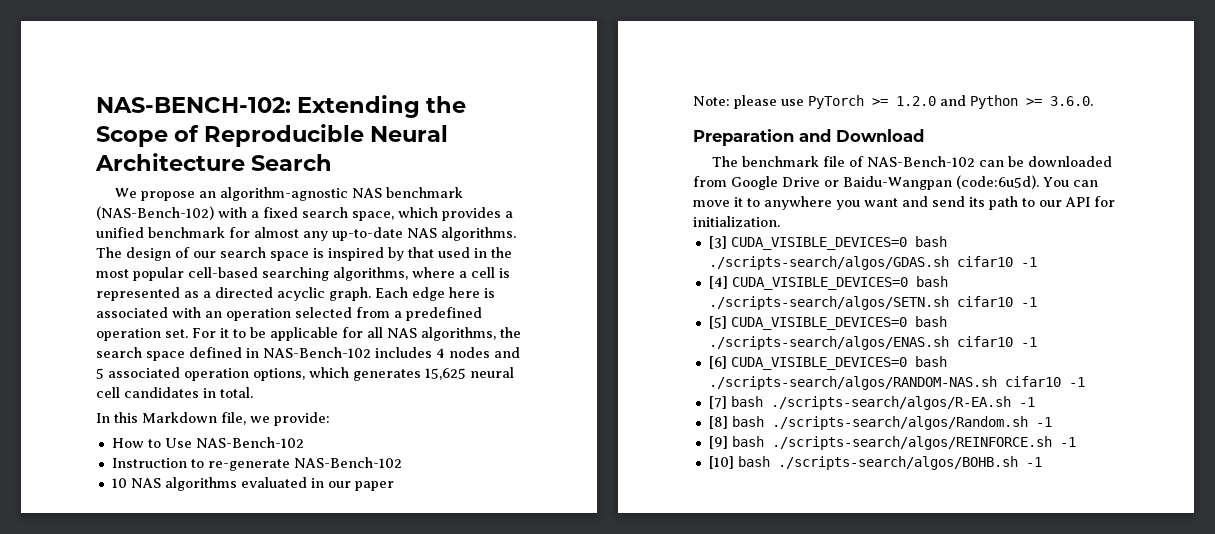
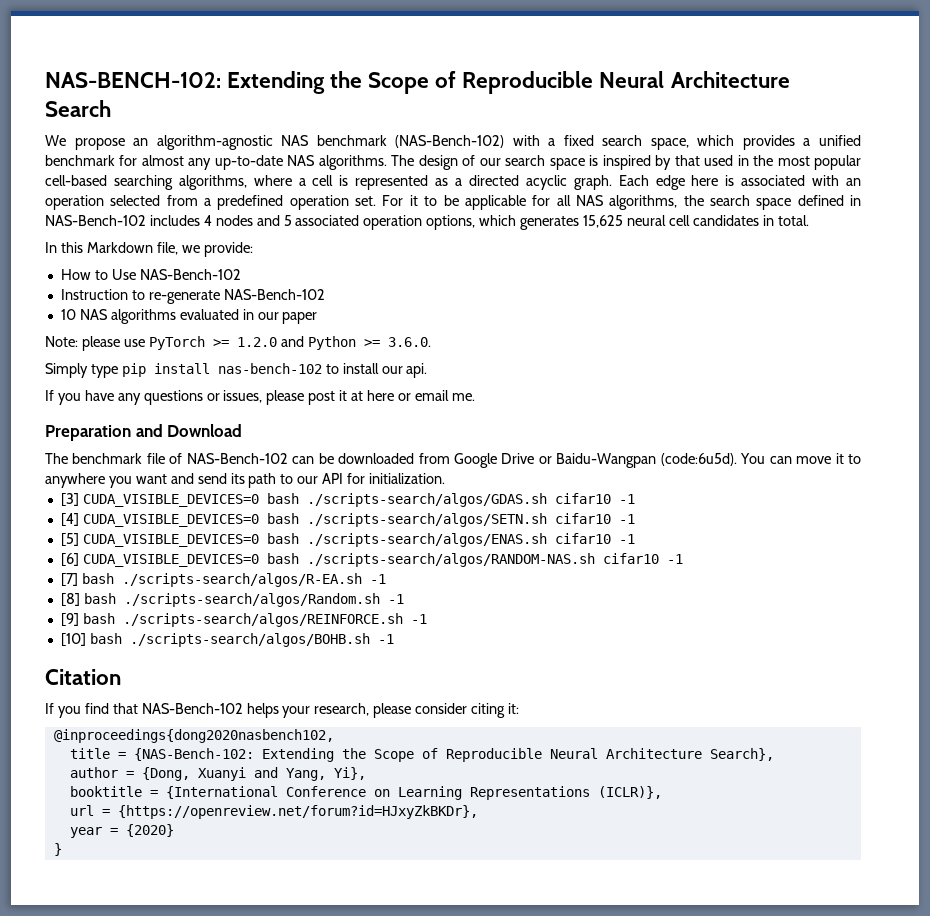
(1093, 101) none -> [45,363,428,378] [45,390,475,405] // Simply type pip install nas-bench-102 to install our api. // If you have any questions or issues, please post it at here or email me.
(1042, 462) none -> [45,669,121,685] [45,703,520,718] [53,729,334,743] [69,748,774,762] [69,767,366,781] [69,786,662,800] [69,805,478,819] [69,824,174,838] [53,843,62,856] // Citation // If you find that NAS-Bench-102 helps your research, please consider citing it: // @inproceedings{dong2020nasbench102, // title = {NAS-Bench-102: Extending the Scope of Reproducible Neural Architecture Search}, // author = {Dong, Xuanyi and Yang, Yi}, // booktitle = {International Conference on Learning Representations (ICLR)}, // url = {https://openreview.net/forum?id=HJxyZkBKDr}, // year = {2020} // }

